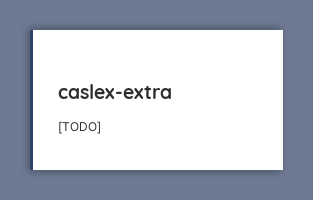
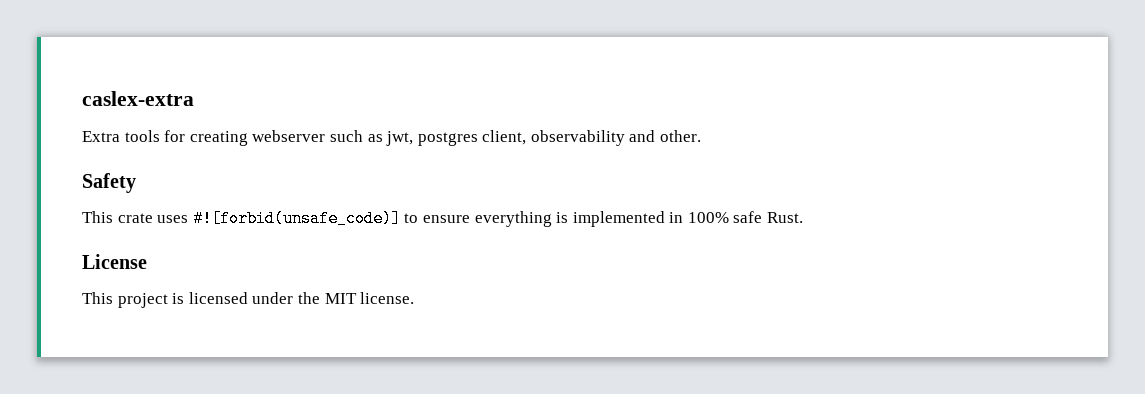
[58,121,101,134] [TODO] -> [82,130,702,146] [82,173,136,193] [82,210,804,227] [82,254,147,269] [82,292,415,308] Extra tools for creating webserver such as jwt, postgres client, observability and other. // Safety // This crate uses #![forbid(unsafe_code)] to ensure everything is implemented in 100% safe Rust. // License // This project is licensed under the MIT license.

